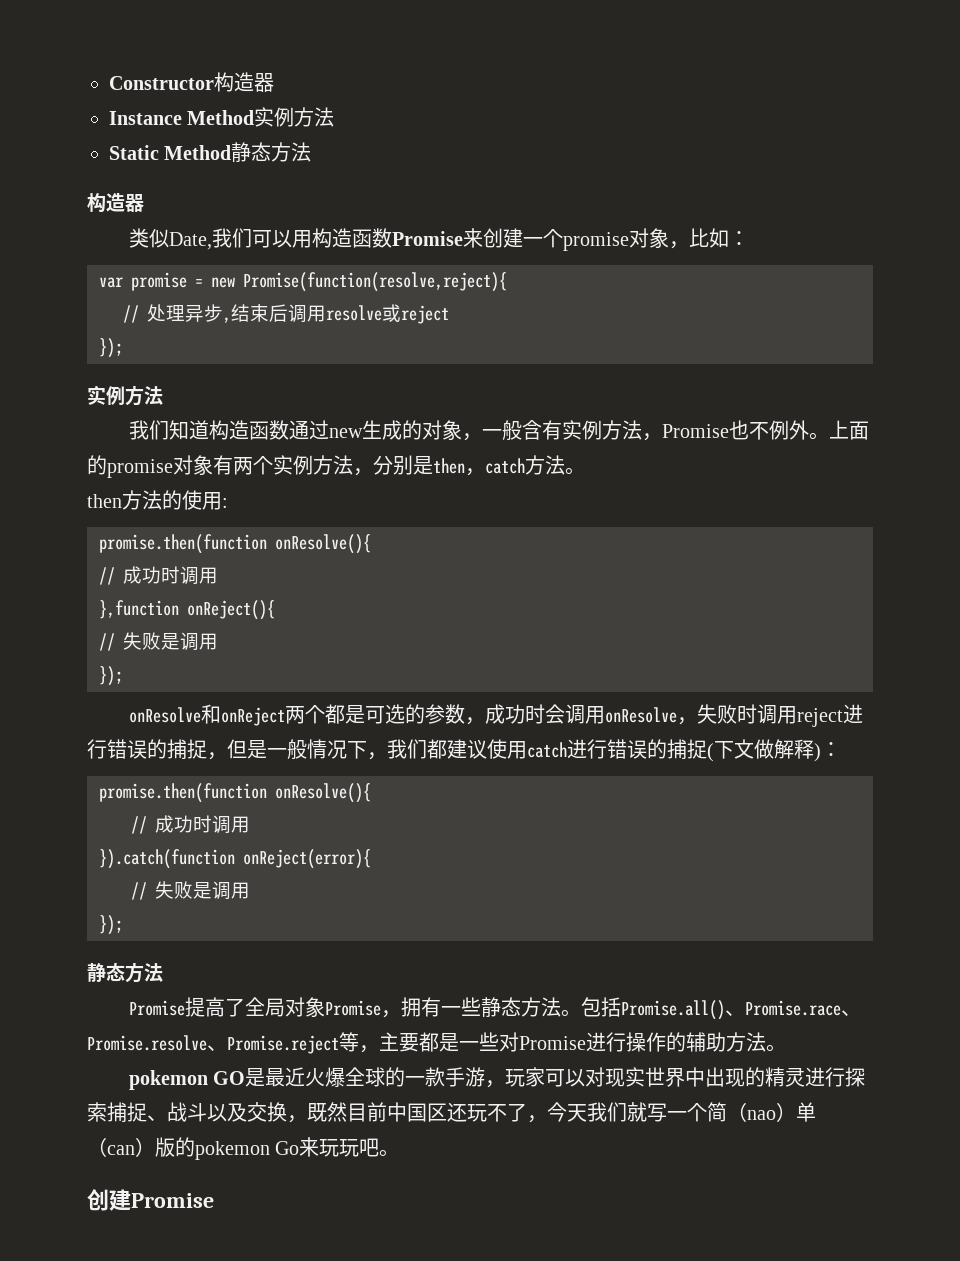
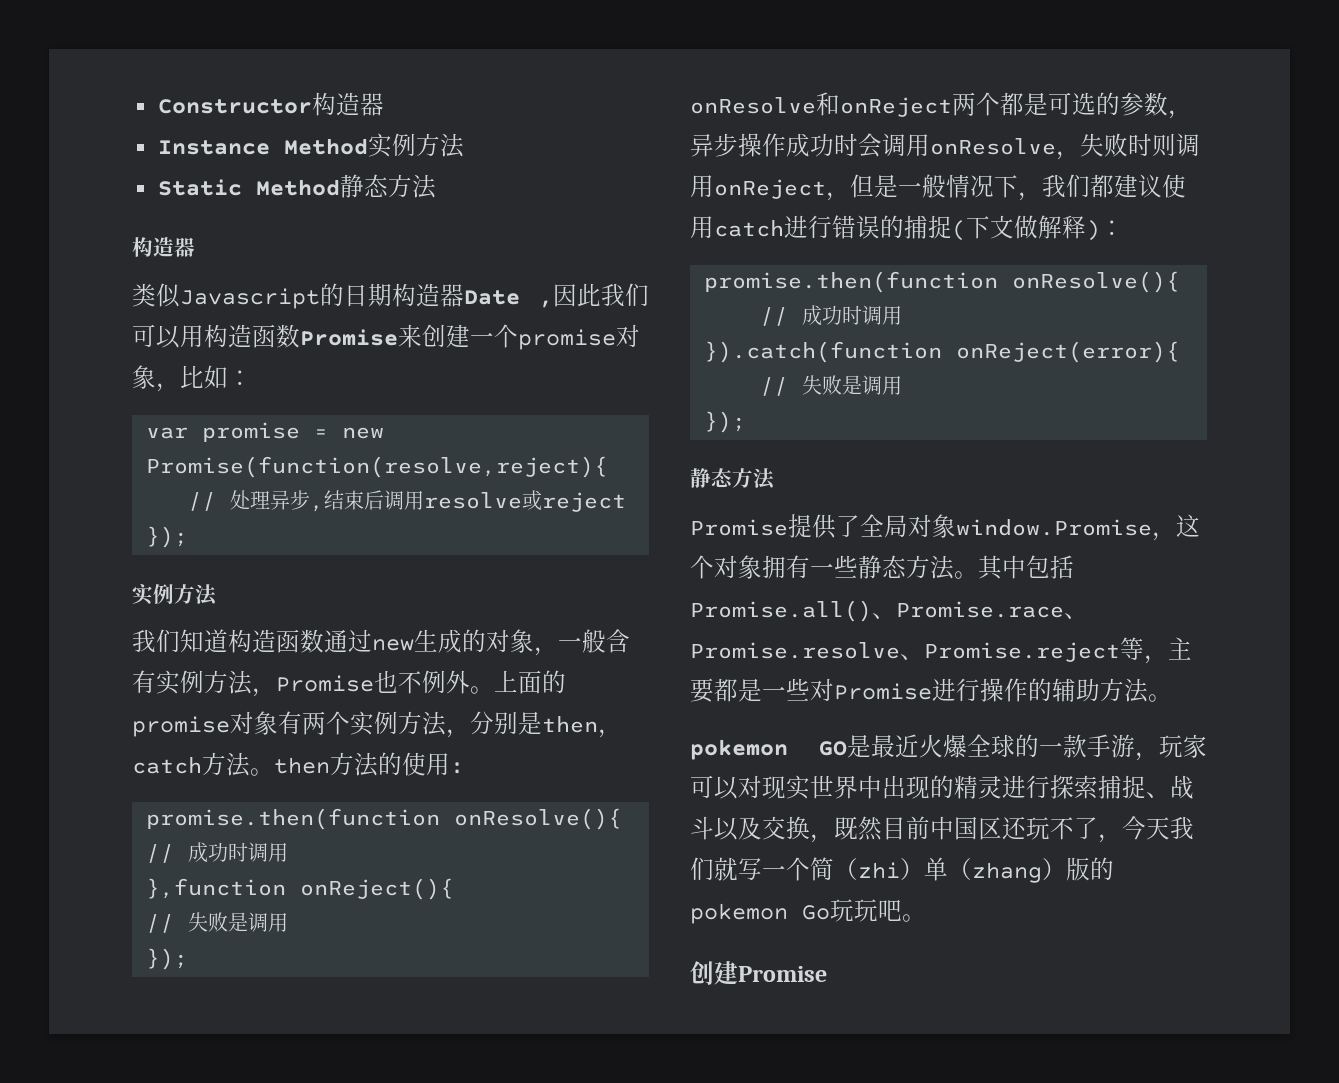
[168,232,212,250] Date, -> [180,283,601,309] Javascript的日期构造器Date ,因此
(585, 471) // -> (274, 772) none
(485, 721) none -> [690,133,786,157] 异步操作
[756,704,863,727] [87,739,207,760] 调用reject进行错误的捕捉 -> [1152,133,1200,157] [690,175,826,199] 则调用onReject
[204,997,225,1017] 高 -> [812,514,836,539] 供
[324,1000,401,1018] Promise， -> [956,514,1200,541] [690,555,762,579] window.Promise，这个对象
(581, 1013) none -> [978,555,1026,580] 其中
[747,1102,816,1122] [87,1137,135,1157] nao）单（can -> [858,857,1042,883] zhi）单（zhang
[299,1137,320,1157] 来 -> (830, 912) none

